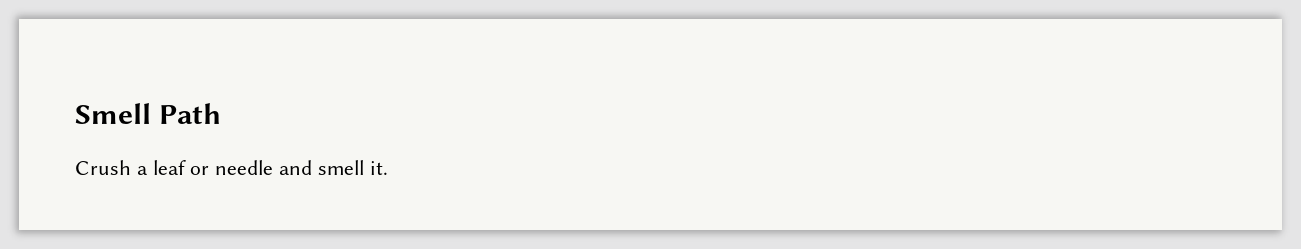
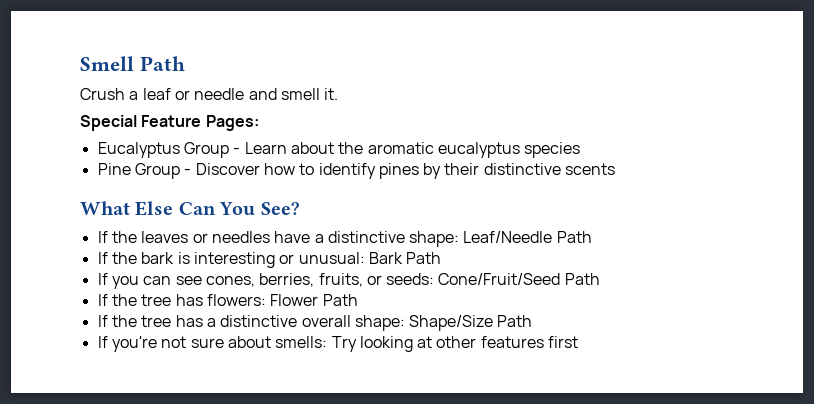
(388, 168) none -> [80,115,259,131] [97,142,581,158] [97,163,616,179] [80,201,300,216] [97,231,592,247] [97,252,442,268] [97,273,600,289] [97,294,358,306] [97,315,533,331] [97,336,579,352] // Special Feature Pages: // Eucalyptus Group - Learn about the aromatic eucalyptus species // Pine Group - Discover how to identify pines by their distinctive scents // What Else Can You See? // If the leaves or needles have a distinctive shape: Leaf/Needle Path // If the bark is interesting or unusual: Bark Path // If you can see cones, berries, fruits, or seeds: Cone/Fruit/Seed Path // If the tree has flowers: Flower Path // If the tree has a distinctive overall shape: Shape/Size Path // If you're not sure about smells: Try looking at other features first

